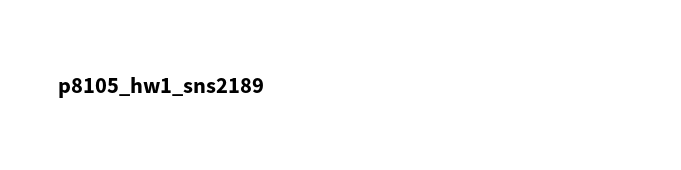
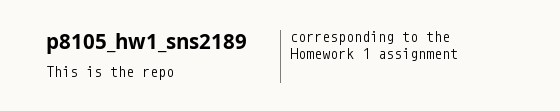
(264, 87) none -> [46,66,174,80] [290,31,450,45] [290,48,458,61] // This is the repo corresponding to the Homework 1 assignment

